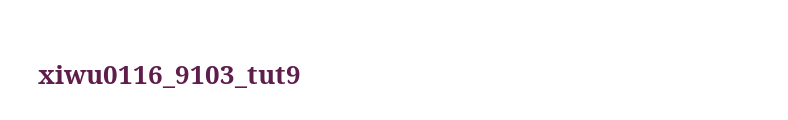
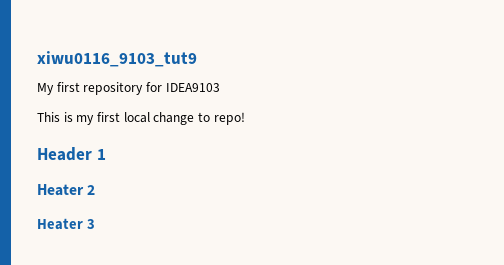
(301, 76) none -> [37,82,220,95] [37,112,245,125] [37,147,106,161] [37,184,96,196] [37,218,95,230] // My first repository for IDEA9103 // This is my first local change to repo! // Header 1 // Heater 2 // Heater 3

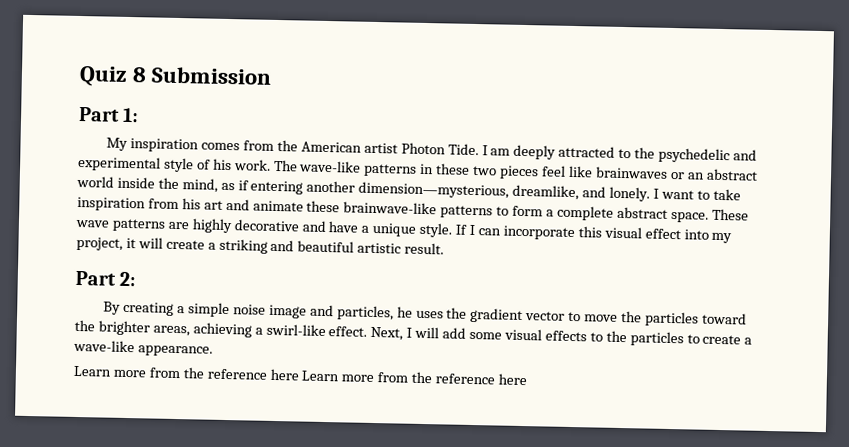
[37,51,197,67] [37,82,220,95] [37,112,245,125] [37,147,106,161] [37,184,96,196] [37,218,95,230] xiwu0116_9103_tut9 // My first repository for IDEA9103 // This is my first local change to repo! // Header 1 // Heater 2 // Heater 3 -> [79,65,273,87] [79,106,140,123] [106,137,757,164] [78,155,758,181] [76,175,741,202] [77,196,749,223] [75,218,733,244] [76,236,445,255] [75,270,137,287] [103,301,747,327] [74,319,753,347] [73,339,213,357] [73,365,528,386] Quiz 8 Submission // Part 1: // My inspiration comes from the American artist Photon Tide. I am deeply attracted to the psychedelic and experimental style of his work. The wave-like patterns in these two pieces feel like brainwaves or an abstract world inside the mind, as if entering another dimension—mysterious, dreamlike, and lonely. I want to take inspiration from his art and animate these brainwave-like patterns to form a complete abstract space. These wave patterns are highly decorative and have a unique style. If I can incorporate this visual effect into my project, it will create a striking and beautiful artistic result. // Part 2: // By creating a simple noise image and particles, he uses the gradient vector to move the particles toward the brighter areas, achieving a swirl-like effect. Next, I will add some visual effects to the particles to create a wave-like appearance. // Learn more from the reference here Learn more from the reference here

